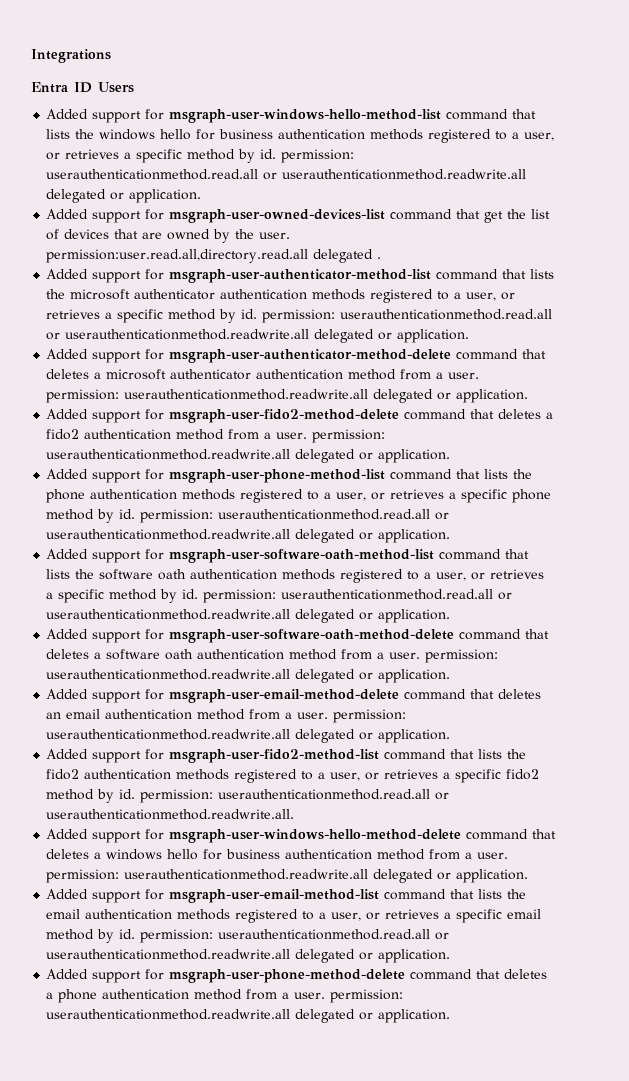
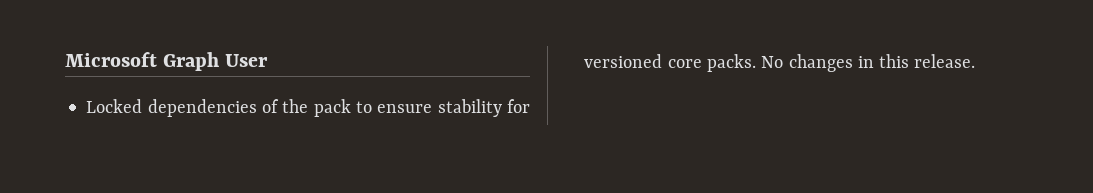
[31,49,111,63] [31,82,134,93] [46,109,537,123] [46,129,555,143] [46,149,355,163] [46,169,527,180] [46,189,202,203] [46,209,551,223] [46,229,291,243] [46,249,382,263] [46,269,555,283] [46,289,516,303] [46,309,553,323] [46,329,470,343] [46,349,547,363] [46,369,480,380] [46,389,529,403] [46,409,554,423] [46,429,386,443] [46,449,451,463] [46,469,533,483] [46,489,552,503] [46,509,450,523] [46,529,451,543] [46,549,530,563] [46,569,545,583] [46,589,513,603] [46,609,451,623] [46,629,550,643] [46,649,499,663] [46,669,451,683] [46,689,542,703] [46,709,407,723] [46,729,451,743] [46,749,527,763] [46,769,540,783] [46,789,450,803] [46,809,295,820] [46,829,557,843] [46,849,509,860] [46,869,529,883] [46,889,527,903] [46,909,542,923] [46,929,450,943] [46,949,451,963] [46,969,548,983] [46,989,404,1003] [46,1009,451,1023] Integrations // Entra ID Users // Added support for msgraph-user-windows-hello-method-list command that lists the windows hello for business authentication methods registered to a user, or retrieves a specific method by id. permission: userauthenticationmethod.read.all or userauthenticationmethod.readwrite.all delegated or application. // Added support for msgraph-user-owned-devices-list command that get the list of devices that are owned by the user. permission:user.read.all,directory.read.all delegated . // Added support for msgraph-user-authenticator-method-list command that lists the microsoft authenticator authentication methods registered to a user, or retrieves a specific method by id. permission: userauthenticationmethod.read.all or userauthenticationmethod.readwrite.all delegated or application. // Added support for msgraph-user-authenticator-method-delete command that deletes a microsoft authenticator authentication method from a user. permission: userauthenticationmethod.readwrite.all delegated or application. // Added support for msgraph-user-fido2-method-delete command that deletes a fido2 authentication method from a user. permission: userauthenticationmethod.readwrite.all delegated or application. // Added support for msgraph-user-phone-method-list command that lists the phone authentication methods registered to a user, or retrieves a specific phone method by id. permission: userauthenticationmethod.read.all or userauthenticationmethod.readwrite.all delegated or application. // Added support for msgraph-user-software-oath-method-list command that lists the software oath authentication methods registered to a user, or retrieves a specific method by id. permission: userauthenticationmethod.read.all or userauthenticationmethod.readwrite.all delegated or application. // Added support for msgraph-user-software-oath-method-delete command that deletes a software oath authentication method from a user. permission: userauthenticationmethod.readwrite.all delegated or application. // Added support for msgraph-user-email-method-delete command that deletes an email authentication method from a user. permission: userauthenticationmethod.readwrite.all delegated or application. // Added support for msgraph-user-fido2-method-list command that lists the fido2 authentication methods registered to a user, or retrieves a specific fido2 method by id. permission: userauthenticationmethod.read.all or userauthenticationmethod.readwrite.all. // Added support for msgraph-user-windows-hello-method-delete command that deletes a windows hello for business authentication method from a user. permission: userauthenticationmethod.readwrite.all delegated or application. // Added support for msgraph-user-email-method-list command that lists the email authentication methods registered to a user, or retrieves a specific email method by id. permission: userauthenticationmethod.read.all or userauthenticationmethod.readwrite.all delegated or application. // Added support for msgraph-user-phone-method-delete command that deletes a phone authentication method from a user. permission: userauthenticationmethod.readwrite.all delegated or application. -> [65,52,269,71] [86,99,531,117] [584,54,976,72] Microsoft Graph User // Locked dependencies of the pack to ensure stability for versioned core packs. No changes in this release.

